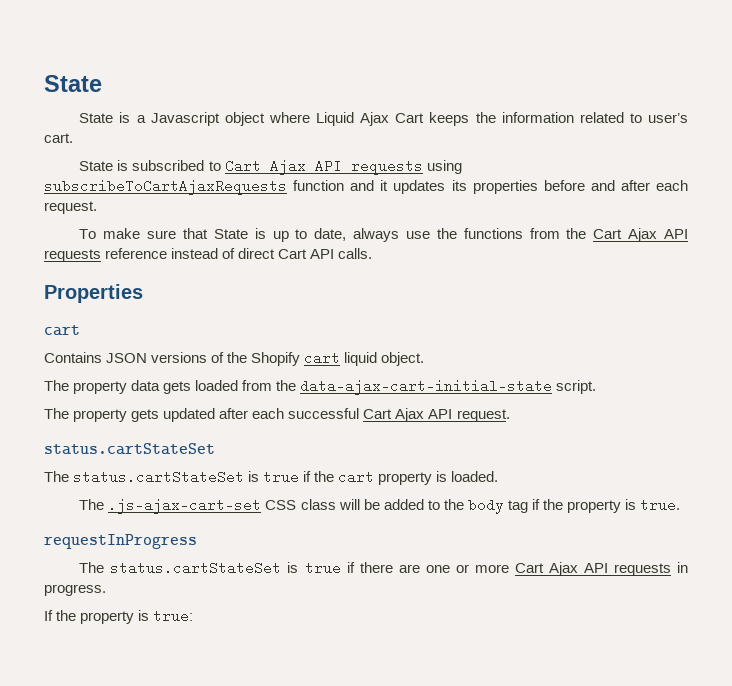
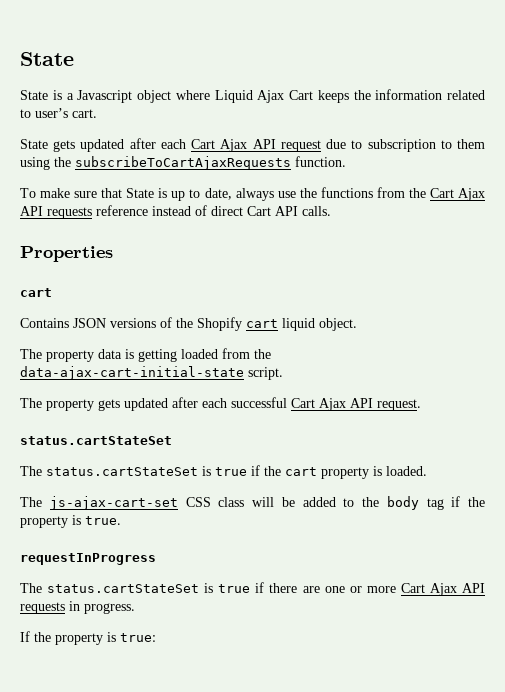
[117,159,462,175] [44,179,689,195] [44,201,97,214] is subscribed to Cart Ajax API requests using subscribeToCartAjaxRequests function and it updates its properties before and after each request. -> [53,138,485,152] [20,156,346,170] gets updated after each Cart Ajax API request due to subscription to them using the subscribeToCartAjaxRequests function.
[163,381,192,394] gets -> [125,349,177,362] is getting
[108,498,262,514] .js-ajax-cart-set -> [49,496,178,510] js-ajax-cart-set

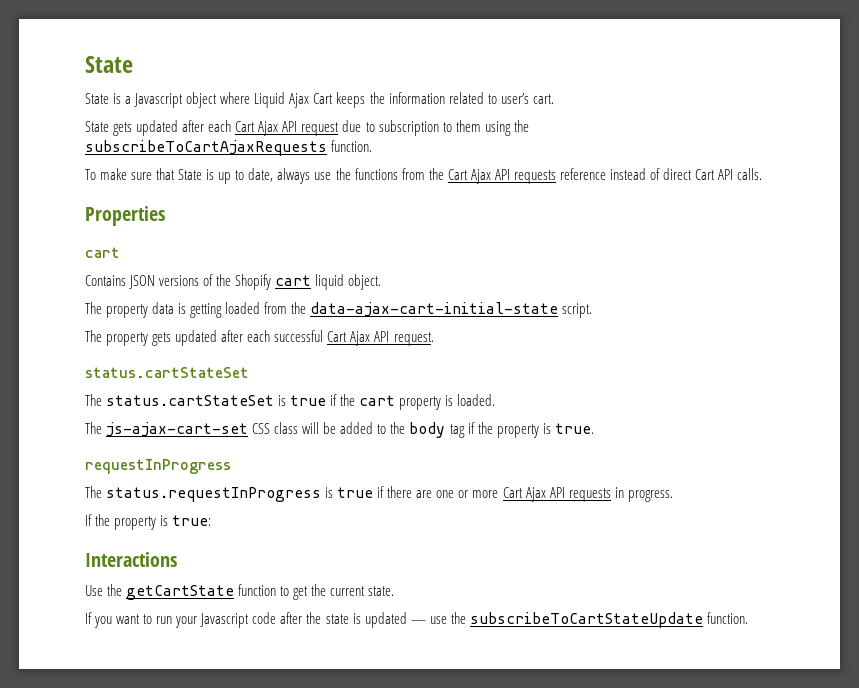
[47,584,200,593] status.cartStateSet -> [106,487,322,502] status.requestInProgress
(156, 637) none -> [85,552,177,567] [85,584,395,600] [85,612,748,628] // Interactions // Use the getCartState function to get the current state. // If you want to run your Javascript code after the state is updated — use the subscribeToCartStateUpdate function.

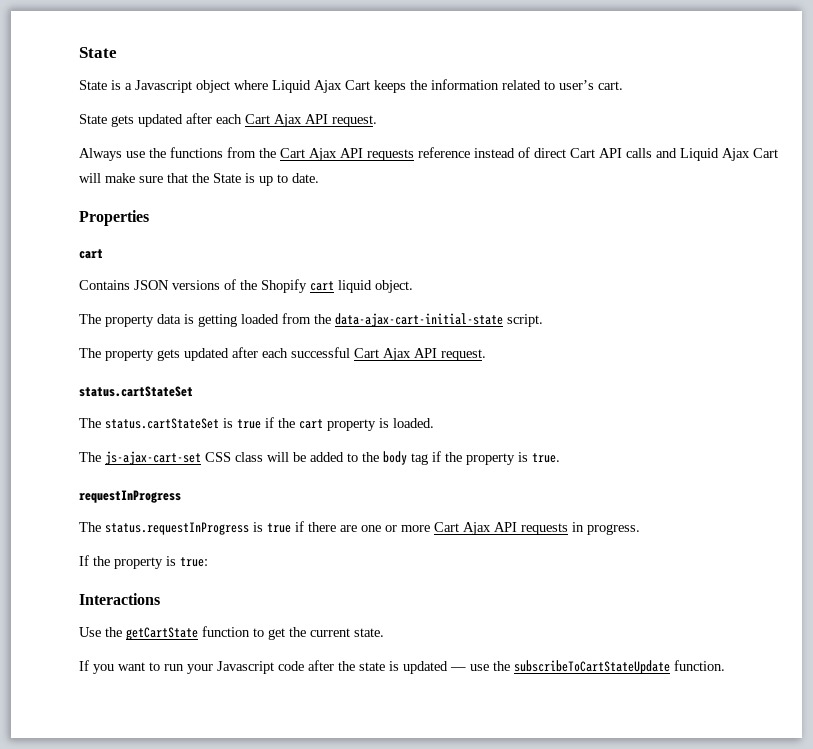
[301,120,529,136] [85,140,373,156] [85,168,311,184] request due to subscription to them using the subscribeToCartAjaxRequests function. // To make sure that State is up to date, always -> [332,115,377,127] [79,148,122,161] request. // Always
[737,168,763,180] calls. -> [626,148,778,161] [79,173,319,186] calls and Liquid Ajax Cart will make sure that the State is up to date.

